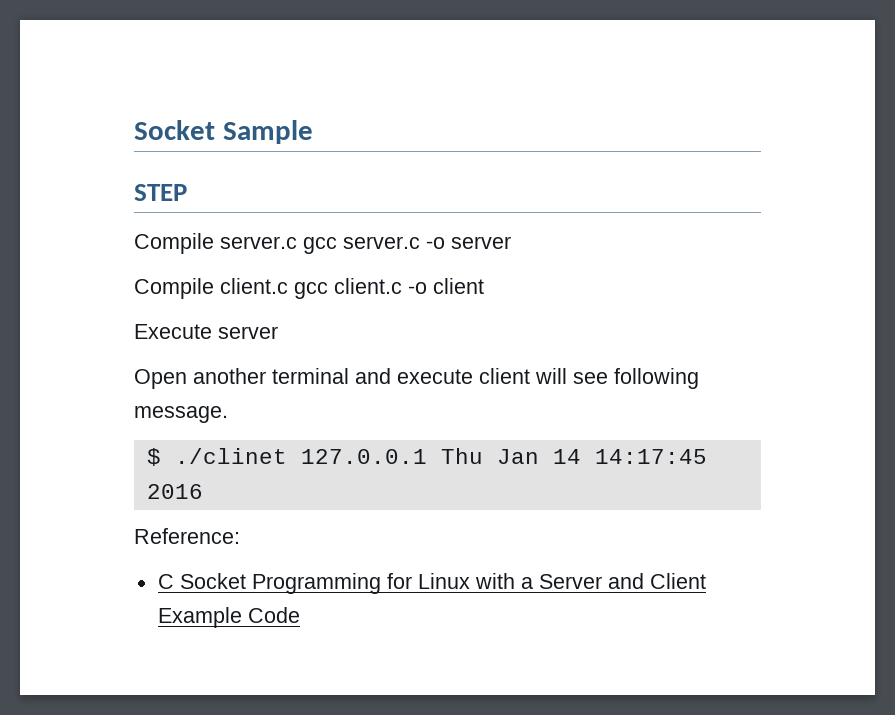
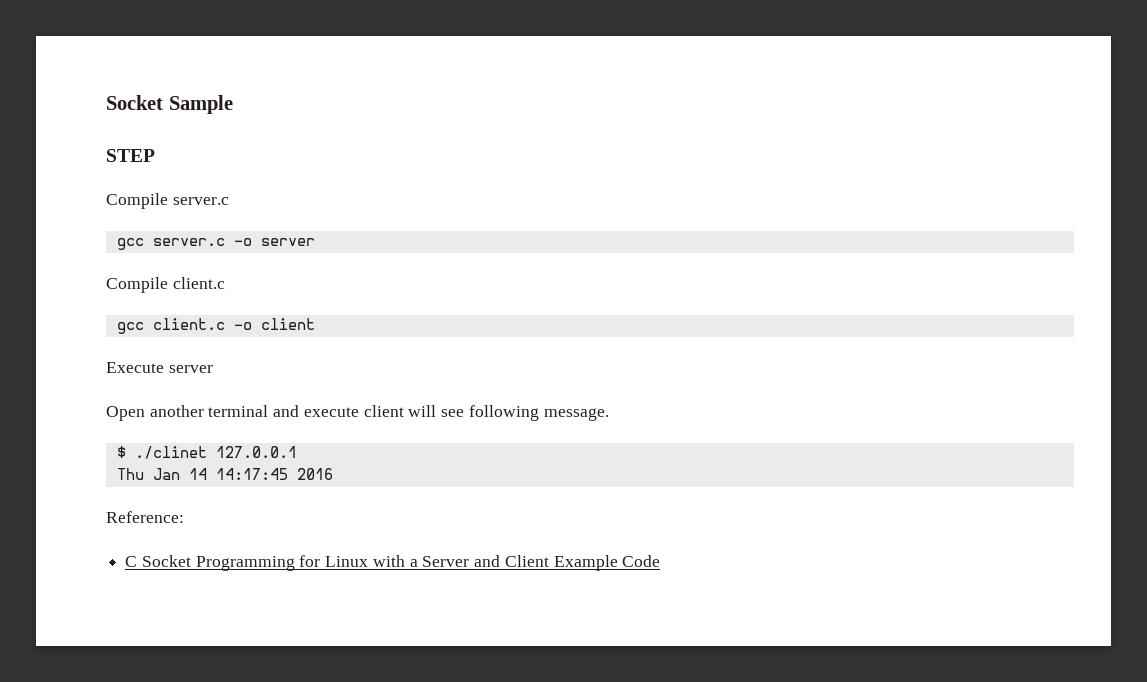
(297, 242) none -> (229, 201) //
(288, 286) none -> (225, 283) //
(427, 456) none -> (297, 452) //

